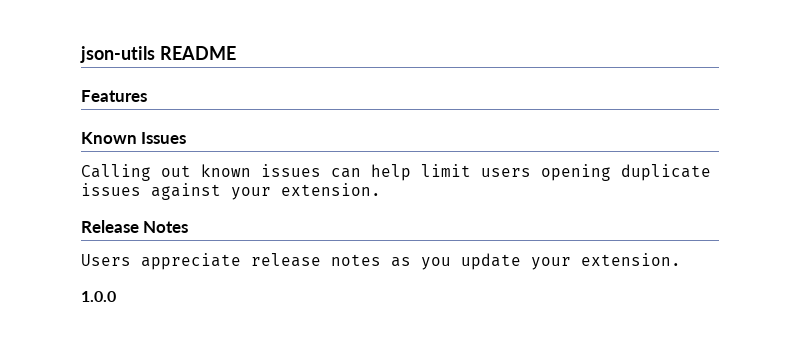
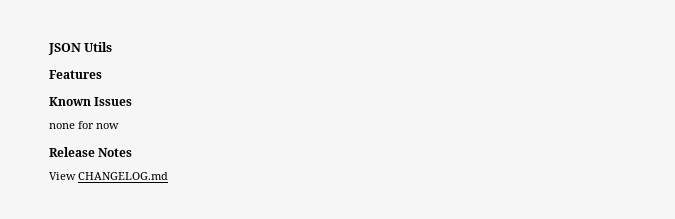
[80,46,236,63] json-utils README -> [48,42,113,55] JSON Utils
[81,164,711,181] [81,183,381,200] [81,220,189,233] [81,253,681,270] [81,291,116,302] Calling out known issues can help limit users opening duplicate issues against your extension. // Release Notes // Users appreciate release notes as you update your extension. // 1.0.0 -> [49,121,119,129] [49,147,133,157] [49,172,168,180] none for now // Release Notes // View CHANGELOG.md

